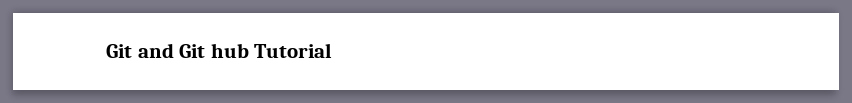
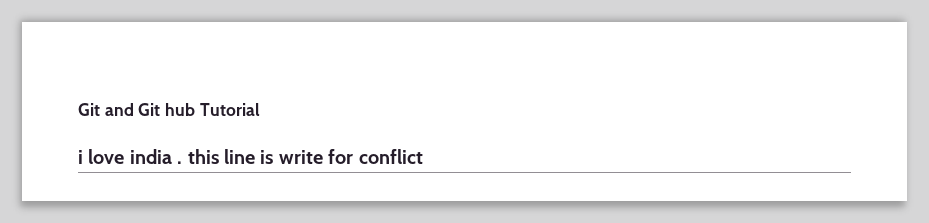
(333, 50) none -> [78,149,423,164] // i love india . this line is write for conflict

